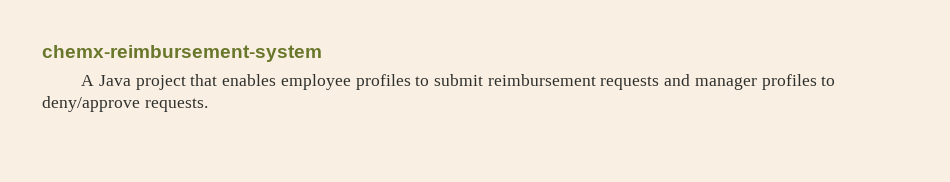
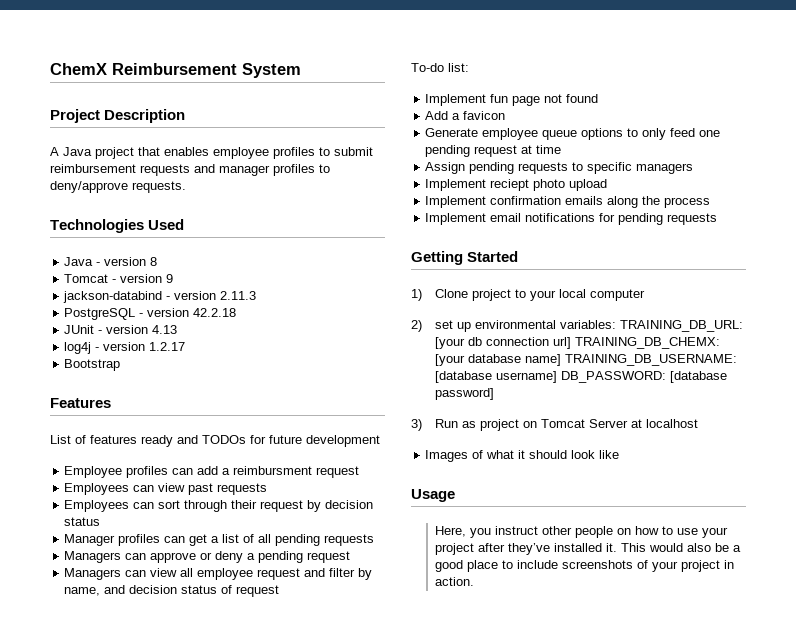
[42,45,322,62] chemx-reimbursement-system -> [50,63,301,78] [50,109,186,123] ChemX Reimbursement System // Project Description
(208, 105) none -> [50,219,185,233] [64,257,158,266] [64,274,174,283] [63,291,257,303] [64,308,237,320] [64,325,178,334] [64,342,186,354] [64,359,121,371] [50,398,111,408] [50,435,380,447] [64,466,360,478] [64,483,268,495] [64,500,374,512] [64,517,101,526] [64,534,375,546] [64,551,351,563] [64,568,373,580] [64,585,280,597] [411,63,469,72] [425,94,599,106] [425,111,506,120] [425,128,721,140] [425,145,562,157] [425,162,694,174] [425,179,608,191] [425,196,711,208] [425,213,718,225] [411,251,519,265] [411,289,645,301] [411,320,743,332] [434,337,720,349] [434,354,737,366] [434,371,727,383] [434,388,494,400] [411,419,698,431] [425,450,620,462] [411,489,455,502] [434,526,728,538] [434,543,741,555] [434,560,734,572] [434,577,474,586] // Technologies Used // Java - version 8 // Tomcat - version 9 // jackson-databind - version 2.11.3 // PostgreSQL - version 42.2.18 // JUnit - version 4.13 // log4j - version 1.2.17 // Bootstrap // Features // List of features ready and TODOs for future development // Employee profiles can add a reimbursment request // Employees can view past requests // Employees can sort through their request by decision status // Manager profiles can get a list of all pending requests // Managers can approve or deny a pending request // Managers can view all employee request and filter by name, and decision status of request // To-do list: // Implement fun page not found // Add a favicon // Generate employee queue options to only feed one pending request at time // Assign pending requests to specific managers // Implement reciept photo upload // Implement confirmation emails along the process // Implement email notifications for pending requests // Getting Started // 1) Clone project to your local computer // 2) set up environmental variables: TRAINING_DB_URL: [your db connection url] TRAINING_DB_CHEMX: [your database name] TRAINING_DB_USERNAME: [database username] DB_PASSWORD: [database password] // 3) Run as project on Tomcat Server at localhost // Images of what it should look like // Usage // Here, you instruct other people on how to use your project after they’ve installed it. This would also be a good place to include screenshots of your project in action.

